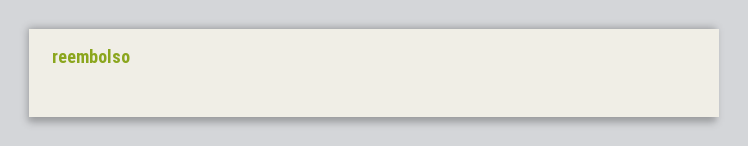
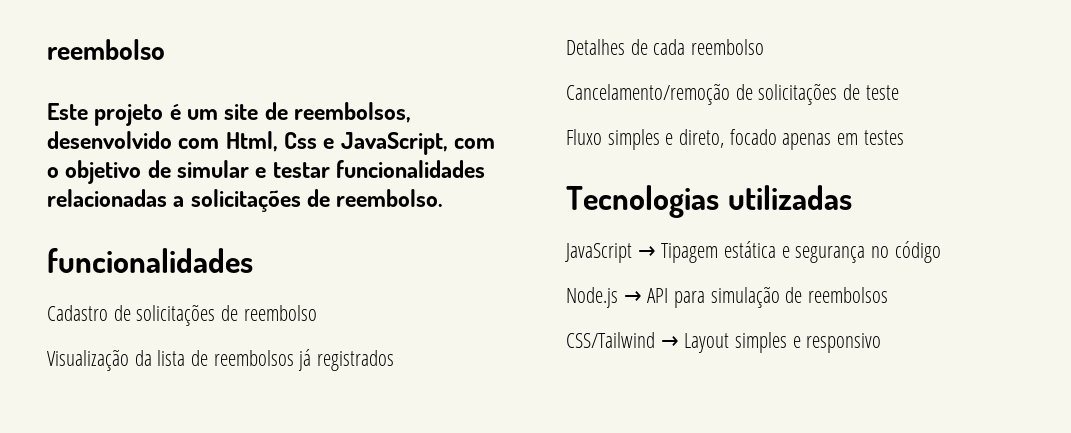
[52,49,130,63] reembolso -> [47,39,165,60] [47,102,412,126] [47,131,496,155] [47,160,486,184] [47,189,443,212] [47,248,253,273] [47,304,317,326] [47,349,395,371] [566,39,765,55] [566,83,899,105] [566,129,904,150] [566,185,852,218] [565,241,941,263] [566,286,889,308] [566,332,882,353] reembolso // Este projeto é um site de reembolsos, desenvolvido com Html, Css e JavaScript, com o objetivo de simular e testar funcionalidades relacionadas a solicitações de reembolso. // funcionalidades // Cadastro de solicitações de reembolso // Visualização da lista de reembolsos já registrados // Detalhes de cada reembolso // Cancelamento/remoção de solicitações de teste // Fluxo simples e direto, focado apenas em testes // Tecnologias utilizadas // JavaScript → Tipagem estática e segurança no código // Node.js → API para simulação de reembolsos // CSS/Tailwind → Layout simples e responsivo

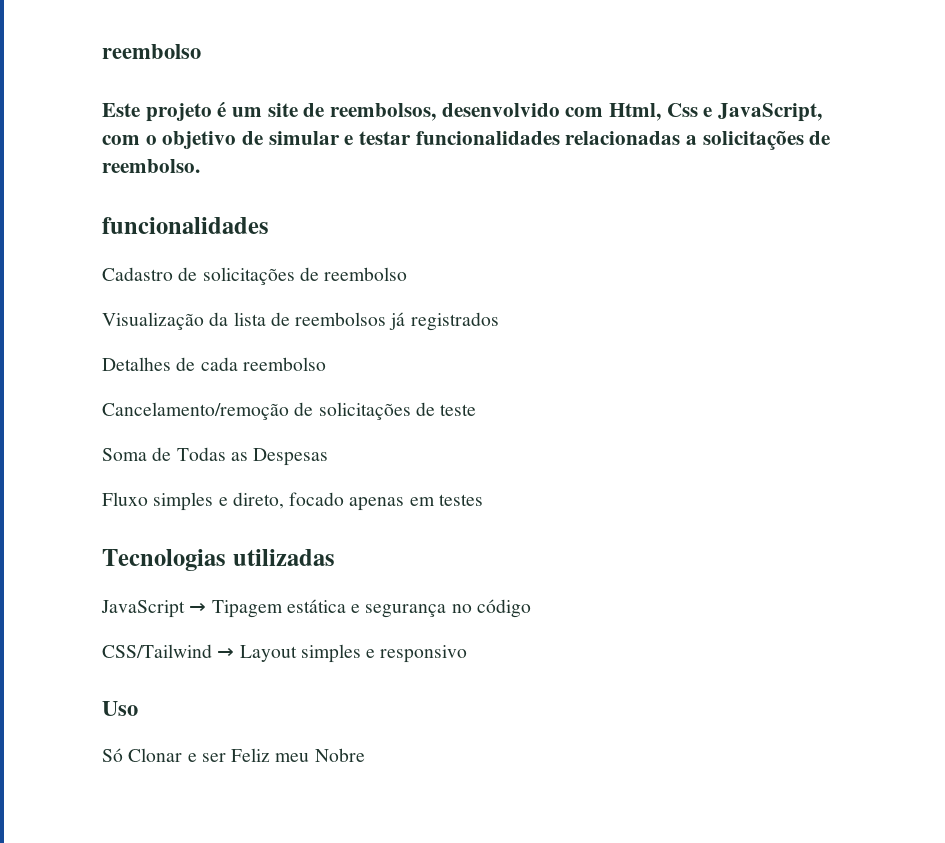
(899, 92) none -> [102,447,329,466] // Soma de Todas as Despesas
[566,286,889,308] // Node.js → API para simulação de reembolsos -> (531, 608) none
(882, 343) none -> [102,701,138,716] [102,748,365,762] // Uso // Só Clonar e ser Feliz meu Nobre

